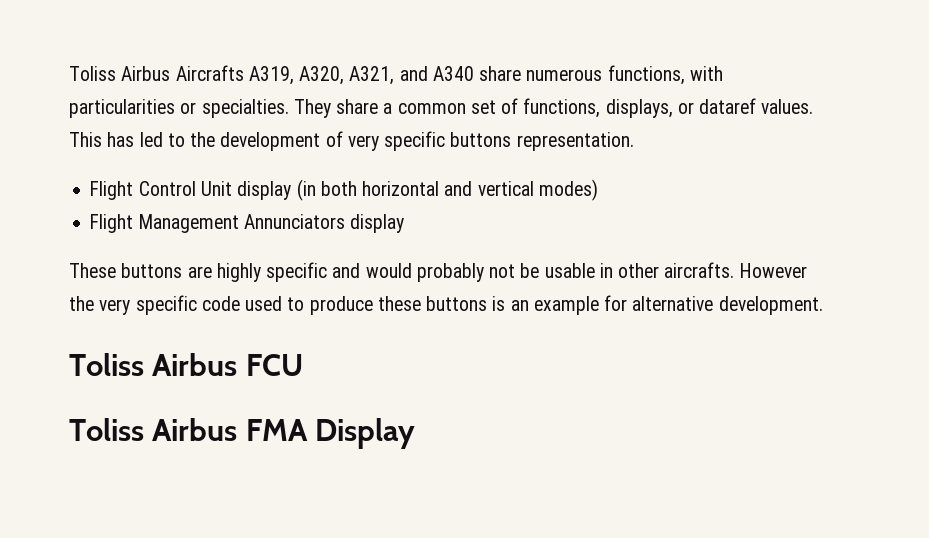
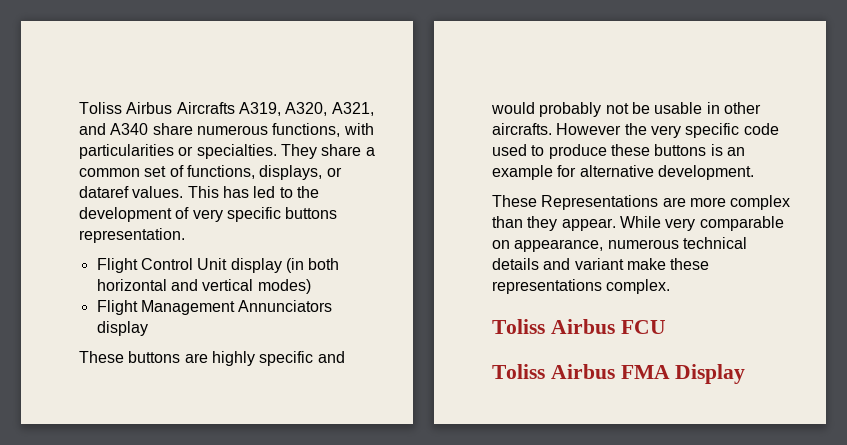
(823, 305) none -> [492,195,791,210] [492,216,784,231] [492,237,747,252] [492,258,710,270] [492,279,671,294] // These Representations are more complex than they appear. While very comparable on appearance, numerous technical details and variant make these representations complex.

